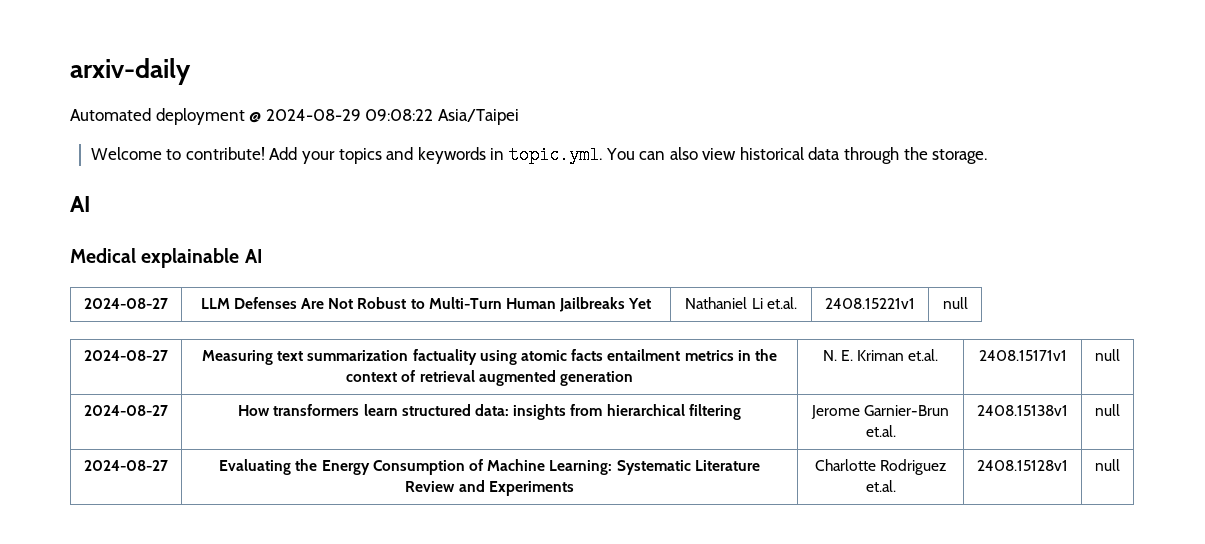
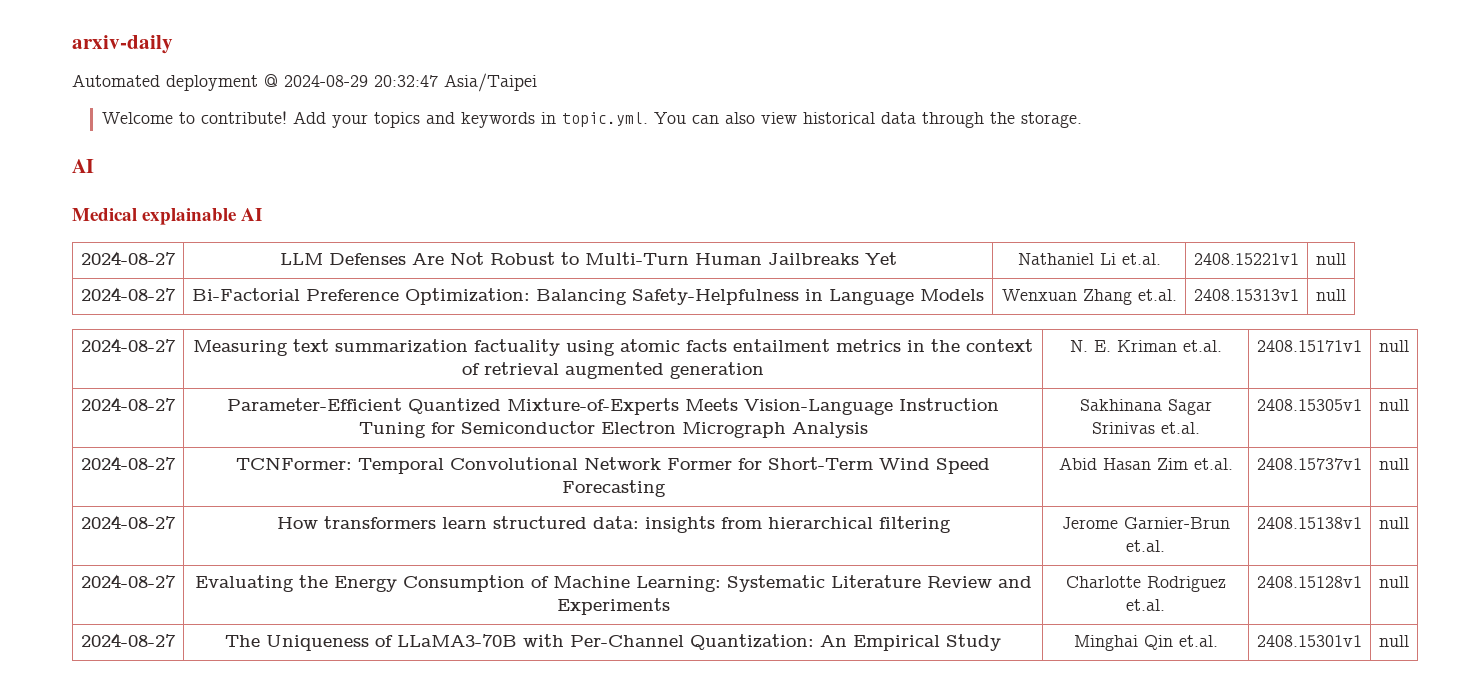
[365,109,434,121] 09:08:22 -> [374,75,438,87] 20:32:47
(968, 303) none -> [81,287,176,301] [192,288,984,305] [1001,289,1177,305] [1194,289,1299,301] [1316,289,1346,301] // 2024-08-27 | Bi-Factorial Preference Optimization: Balancing Safety-Helpfulness in Language Models | Wenxuan Zhang et.al. | 2408.15313v1 | null
(1120, 355) none -> [81,397,176,411] [227,398,999,415] [358,421,868,438] [1079,399,1212,415] [1091,422,1200,434] [1257,399,1362,411] [1379,399,1409,411] [81,456,176,470] [236,457,990,474] [561,480,666,497] [1058,457,1233,470] [1257,458,1362,470] [1379,458,1409,470] // 2024-08-27 | Parameter-Efficient Quantized Mixture-of-Experts Meets Vision-Language Instruction Tuning for Semiconductor Electron Micrograph Analysis | Sakhinana Sagar Srinivas et.al. | 2408.15305v1 | null // 2024-08-27 | TCNFormer: Temporal Convolutional Network Former for Short-Term Wind Speed Forecasting | Abid Hasan Zim et.al. | 2408.15737v1 | null
(1120, 465) none -> [81,633,176,647] [225,634,1001,651] [1073,635,1218,651] [1257,635,1362,647] [1379,635,1409,647] // 2024-08-27 | The Uniqueness of LLaMA3-70B with Per-Channel Quantization: An Empirical Study | Minghai Qin et.al. | 2408.15301v1 | null

